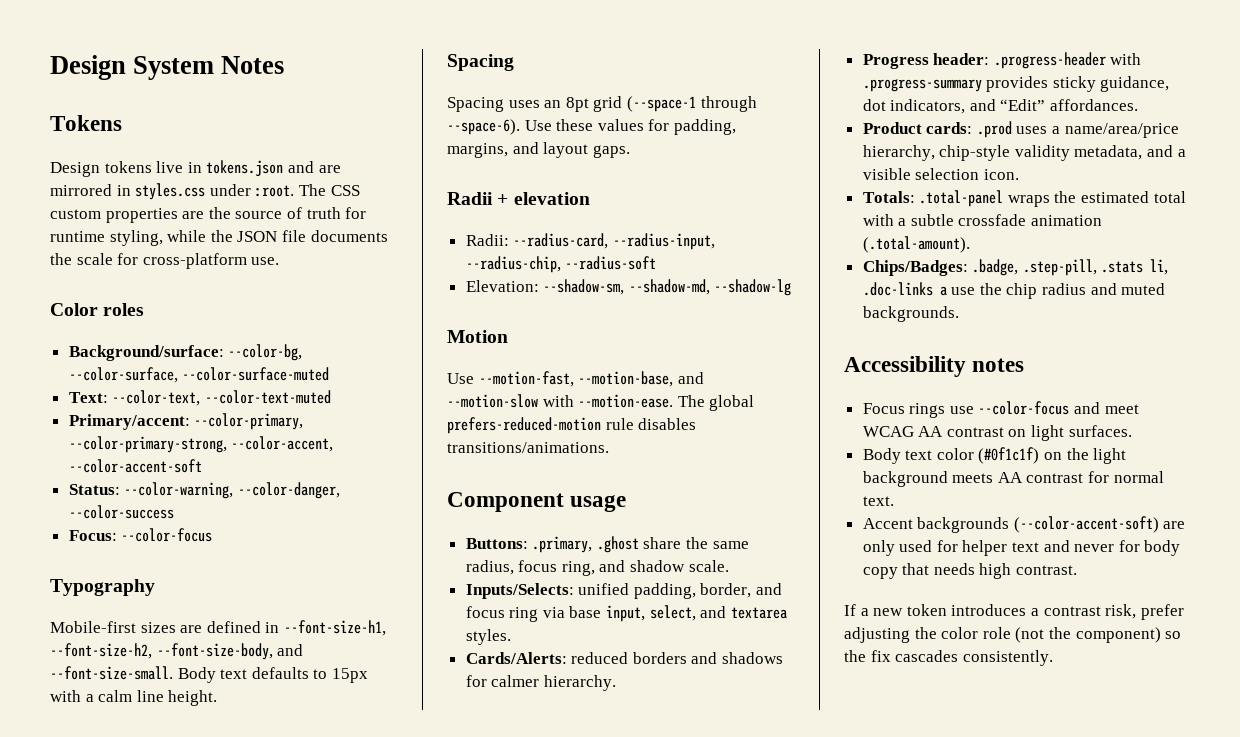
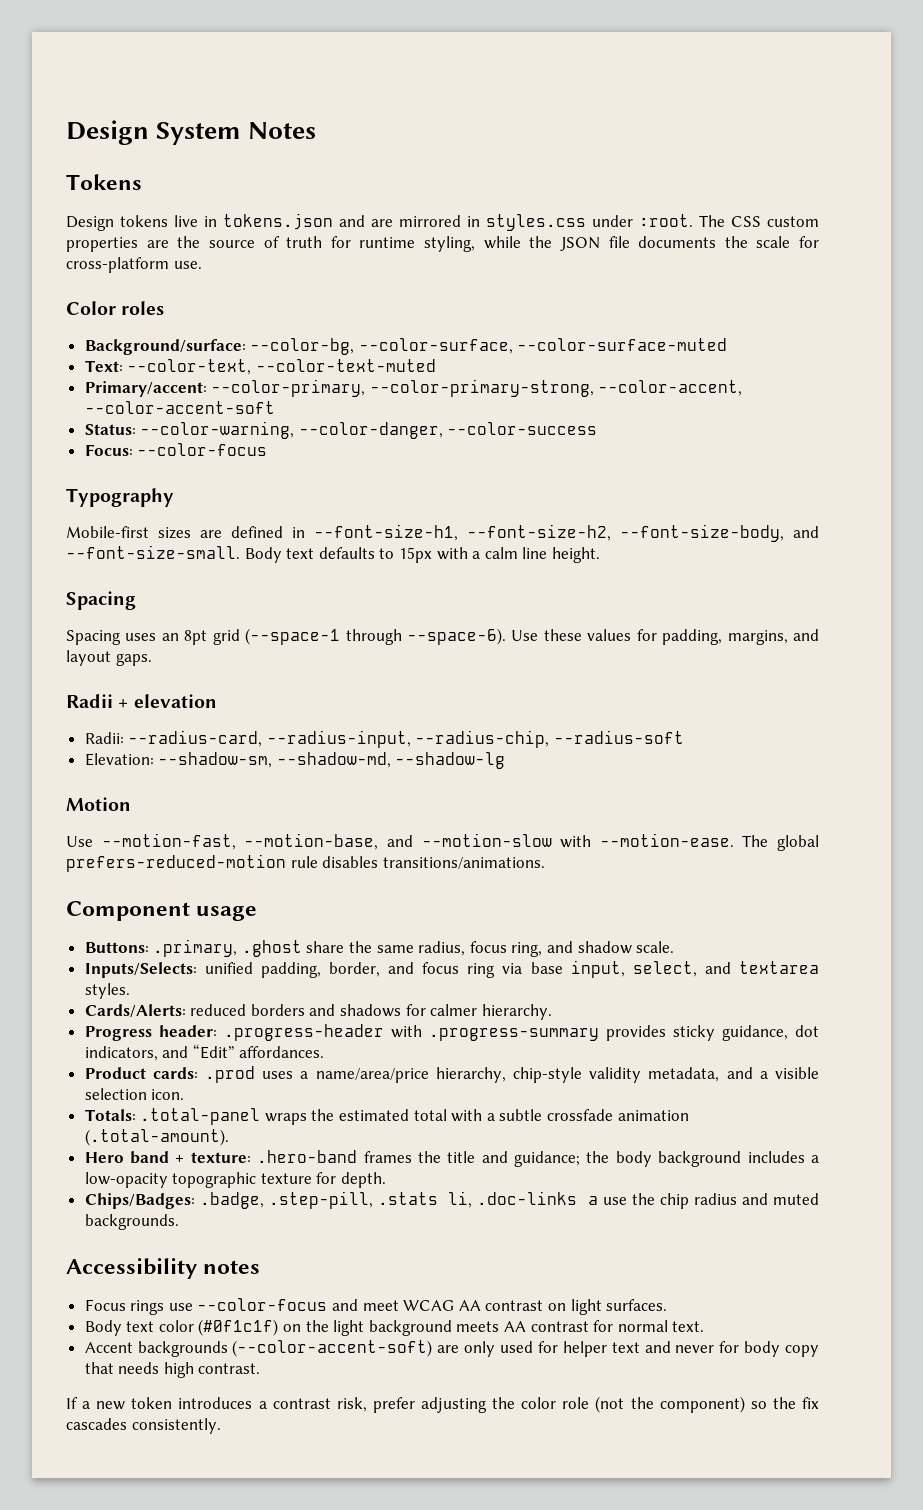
(970, 244) none -> [84,1150,819,1167] [84,1172,387,1188] // Hero band + texture: .hero-band frames the title and guidance; the body background includes a low-opacity topographic texture for depth.

